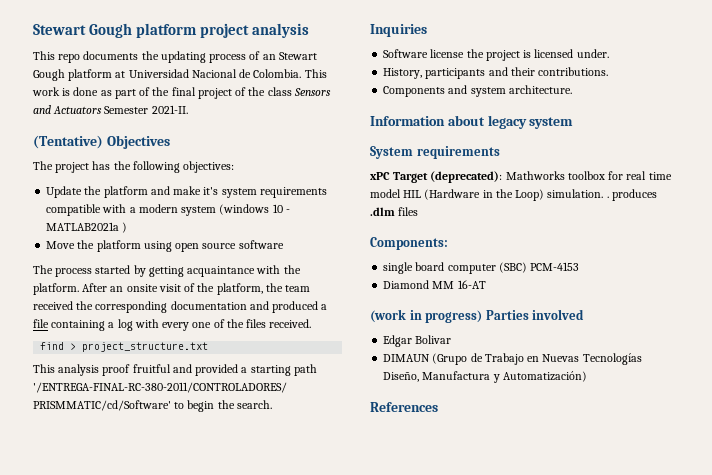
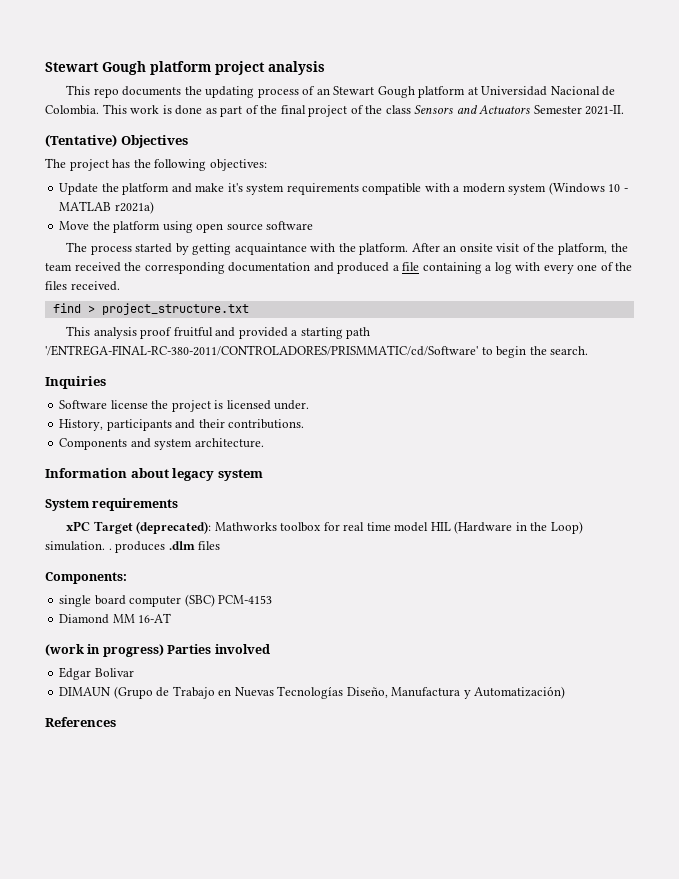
[219,204,270,215] (windows -> [548,182,605,195] (Windows
[46,222,128,233] MATLAB2021a ) -> [59,201,154,214] MATLAB r2021a)

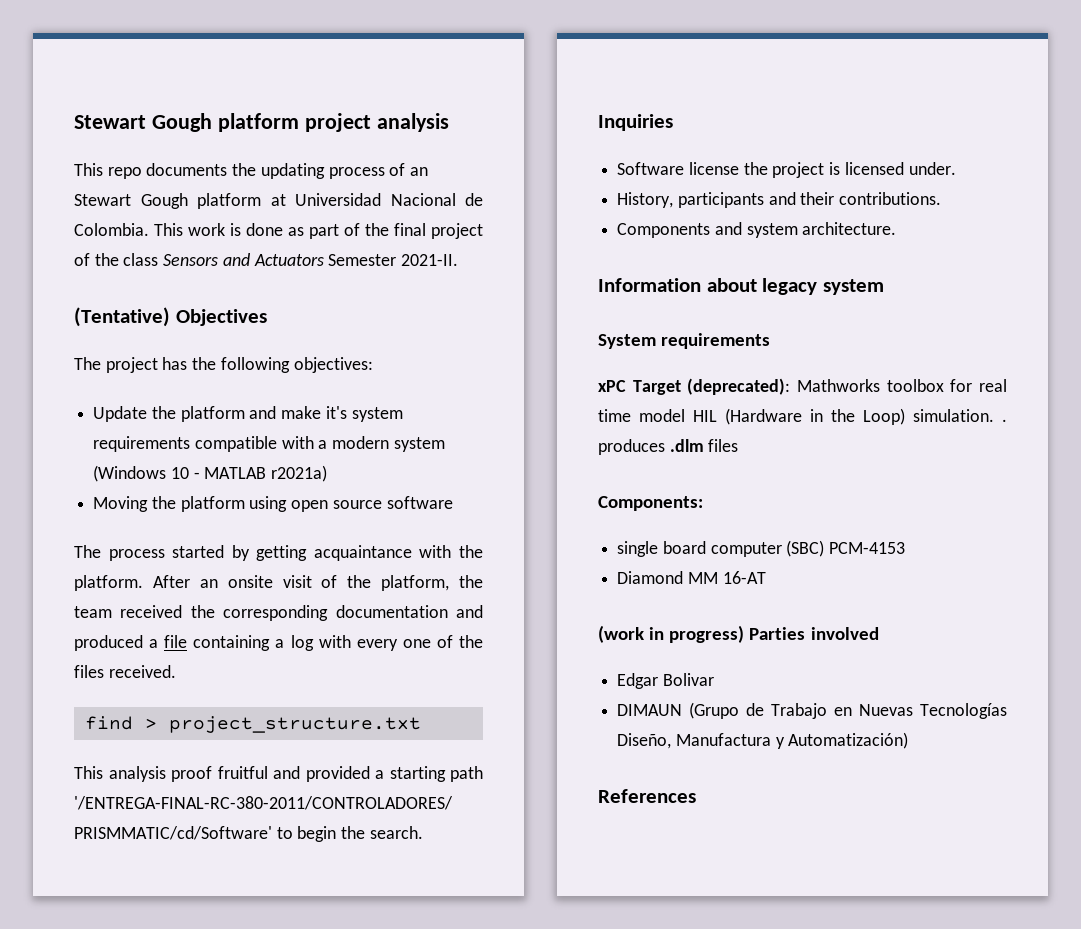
[59,221,90,230] Move -> [93,496,149,512] Moving

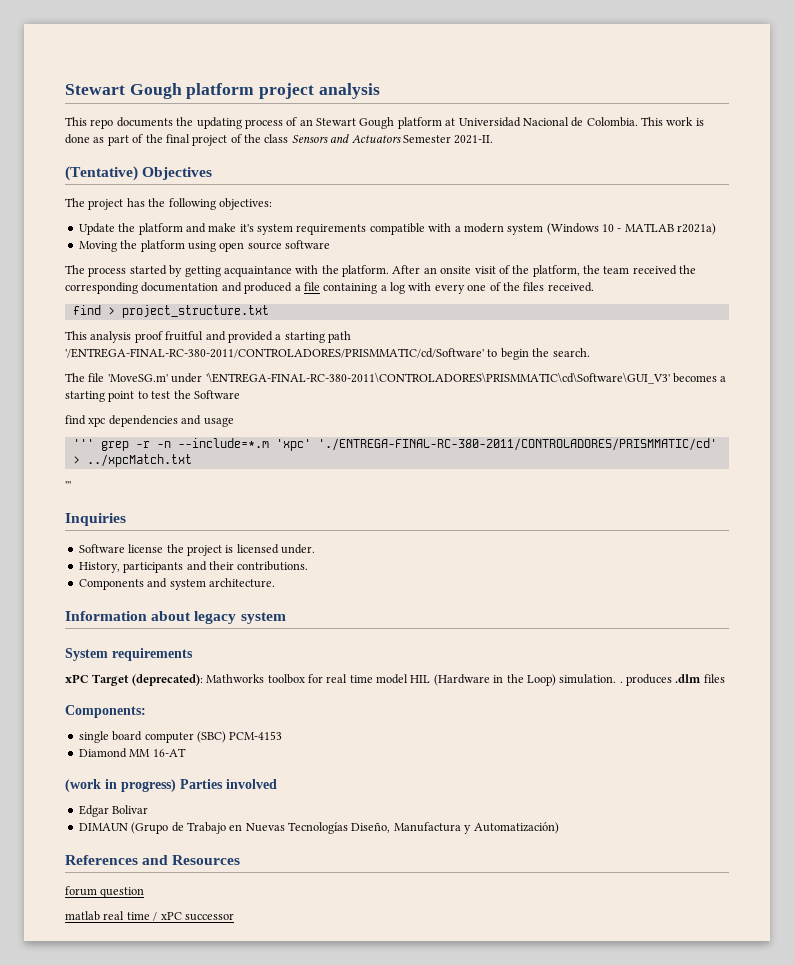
(423, 832) none -> [65,372,727,384] [65,390,240,402] [65,415,234,427] [72,438,717,451] [72,454,192,467] [65,481,71,489] // The file 'MoveSG.m' under '\ENTREGA-FINAL-RC-380-2011\CONTROLADORES\PRISMMATIC\cd\Software\GUI_V3' becomes a starting point to test the Software // find xpc dependencies and usage // ''' grep -r -n --include=*.m 'xpc' './ENTREGA-FINAL-RC-380-2011/CONTROLADORES/PRISMMATIC/cd' > ../xpcMatch.txt // '''
(696, 796) none -> [142,855,241,865] [65,886,145,898] [65,911,234,921] and Resources // forum question // matlab real time / xPC successor

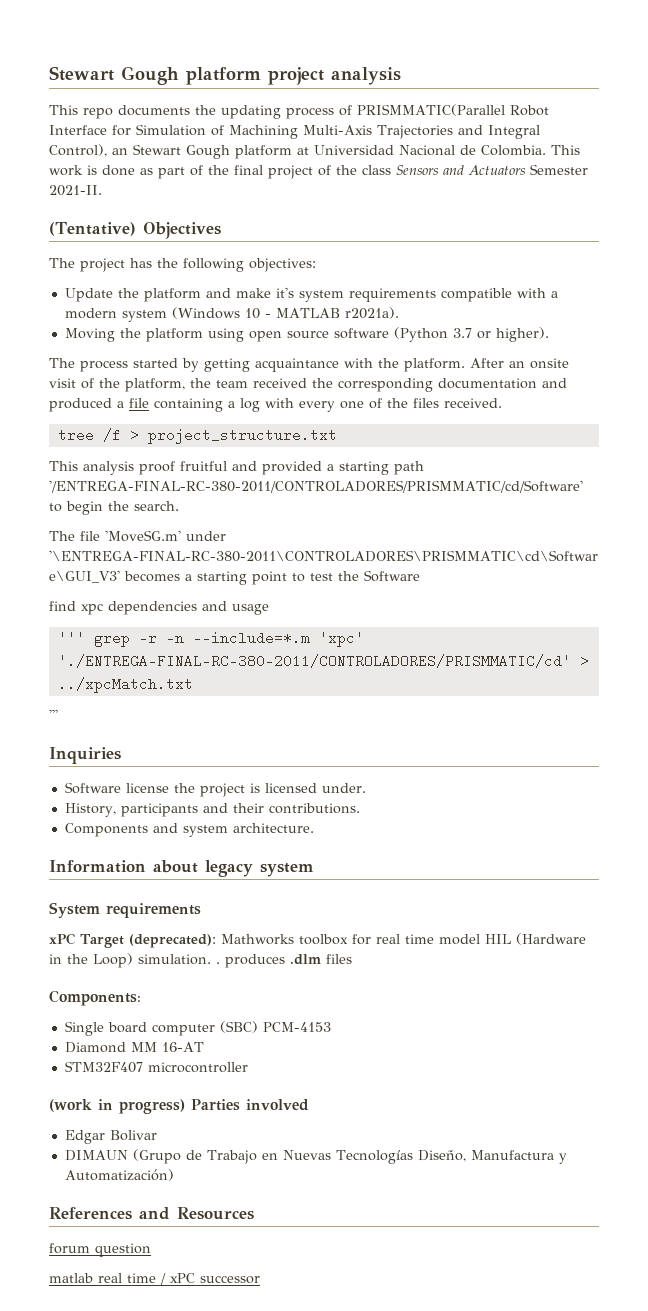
(298, 121) none -> [357,104,549,116] [49,124,540,139] [49,144,107,157] PRISMMATIC(Parallel Robot Interface for Simulation of Machining Multi-Axis Trajectories and Integral Control),
[677,223,717,235] r2021a) -> [344,307,399,319] r2021a).
(330, 244) none -> [393,327,549,342] (Python 3.7 or higher).
[72,305,101,315] find -> [57,428,121,442] tree /f
[78,731,109,743] single -> [64,1021,104,1036] Single
(186, 752) none -> [64,1061,248,1073] // STM32F407 microcontroller

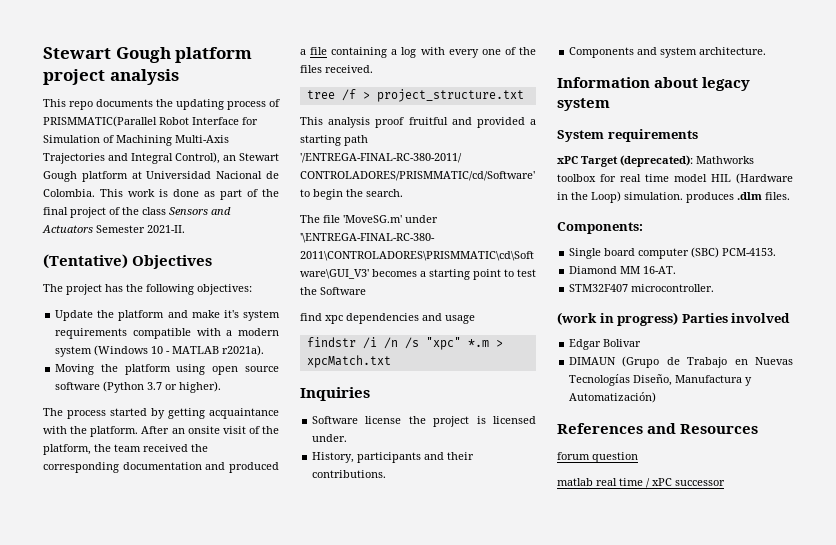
[57,631,364,647] [57,654,589,668] [57,677,193,693] [49,709,58,720] ''' grep -r -n --include=*.m 'xpc' './ENTREGA-FINAL-RC-380-2011/CONTROLADORES/PRISMMATIC/cd' > ../xpcMatch.txt // ''' -> [306,337,503,350] [306,355,391,368] findstr /i /n /s "xpc" *.m > xpcMatch.txt
[216,962,220,964] . -> (683, 196) none
[326,954,352,964] files -> [765,192,790,200] files.
[262,1022,331,1032] PCM-4153 -> [722,248,777,256] PCM-4153.
[161,1042,204,1052] 16-AT -> [643,266,677,274] 16-AT.
[147,1062,248,1073] microcontroller -> [631,284,715,292] microcontroller.

